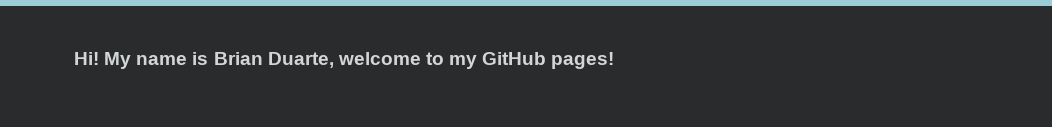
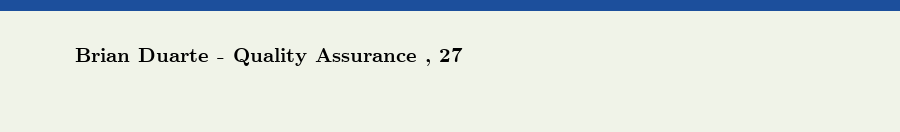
[74,52,615,69] Hi! My name is Brian Duarte, welcome to my GitHub pages! -> [75,48,463,66] Brian Duarte - Quality Assurance , 27

